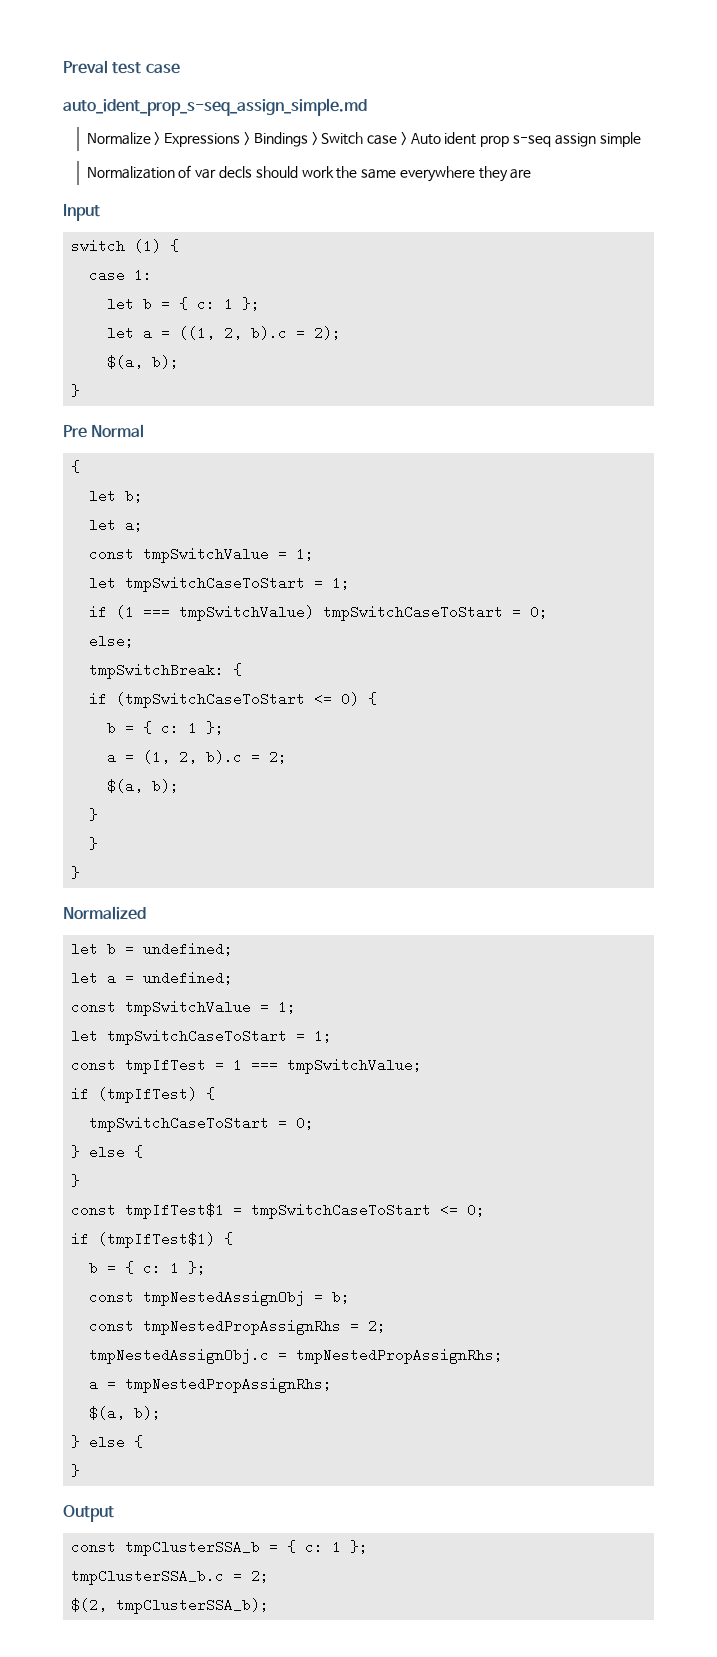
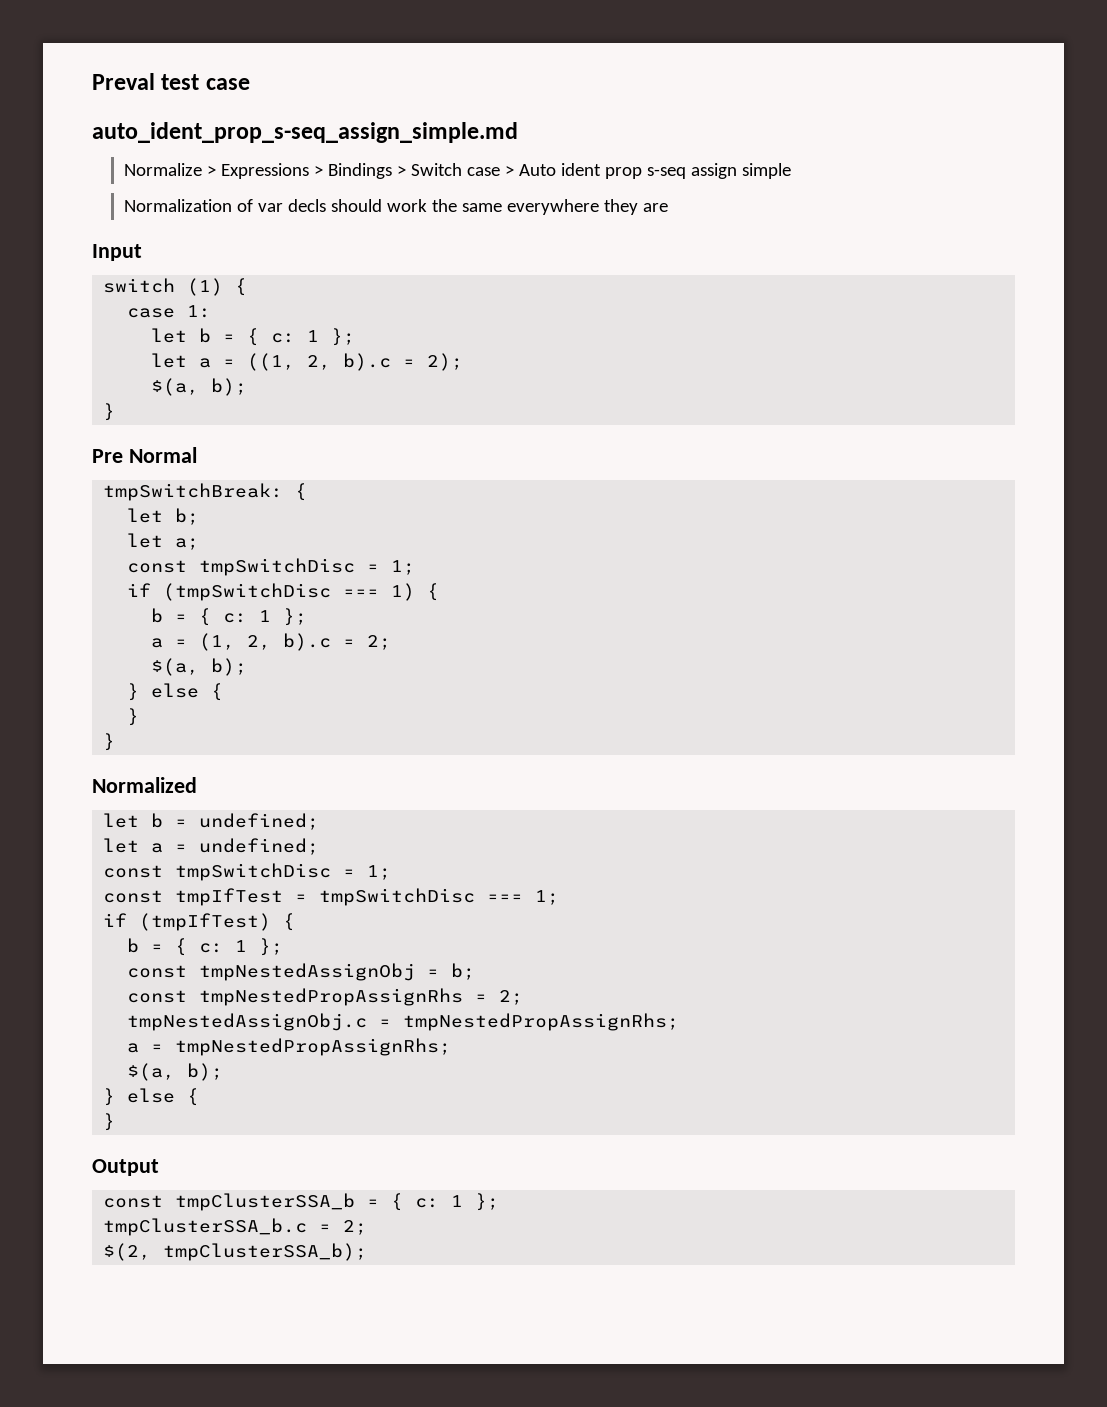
(145, 431) none -> [103,483,284,501] tmpSwitchBreak:
[143,547,315,563] [89,576,351,592] [89,605,549,621] [89,634,135,648] [89,663,243,679] [89,692,360,708] tmpSwitchValue = 1; // let tmpSwitchCaseToStart = 1; // if (1 === tmpSwitchValue) tmpSwitchCaseToStart = 0; // else; // tmpSwitchBreak: { // if (tmpSwitchCaseToStart <= 0) -> [199,558,416,576] [127,583,416,601] tmpSwitchDisc = 1; // if (tmpSwitchDisc === 1)
(99, 814) none -> [151,683,224,701] else {
[125,1000,297,1016] [71,1029,288,1045] tmpSwitchValue = 1; // let tmpSwitchCaseToStart -> [175,863,332,881] tmpSwitchDisc
[233,1058,423,1074] 1 === tmpSwitchValue; -> [319,888,560,906] tmpSwitchDisc === 1;
[89,1116,315,1132] [71,1145,144,1159] [71,1174,81,1187] [71,1203,486,1219] [71,1232,234,1248] // tmpSwitchCaseToStart = 0; // } else { // } // const tmpIfTest$1 = tmpSwitchCaseToStart <= 0; // if (tmpIfTest$1) { -> (296, 922) none

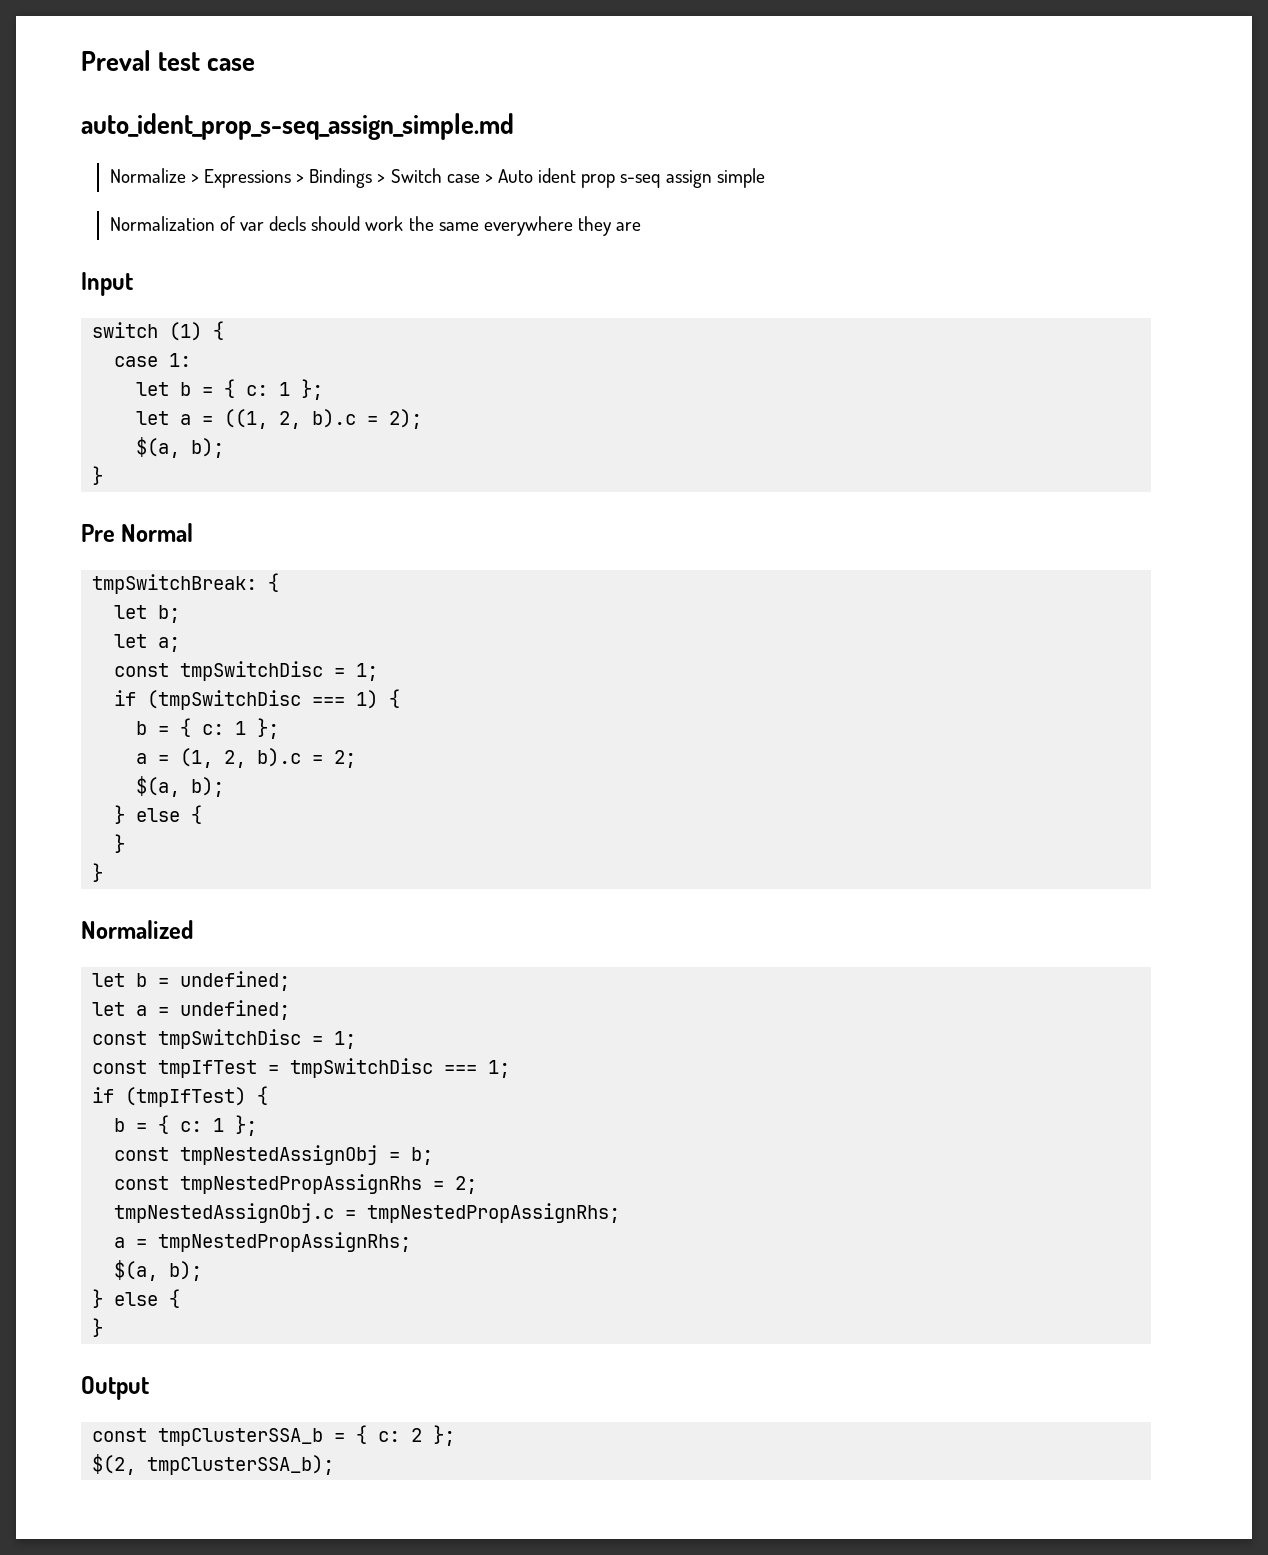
[451,1193,500,1211] [103,1218,368,1236] 1 }; // tmpClusterSSA_b.c = 2; -> [411,1425,456,1446] 2 };

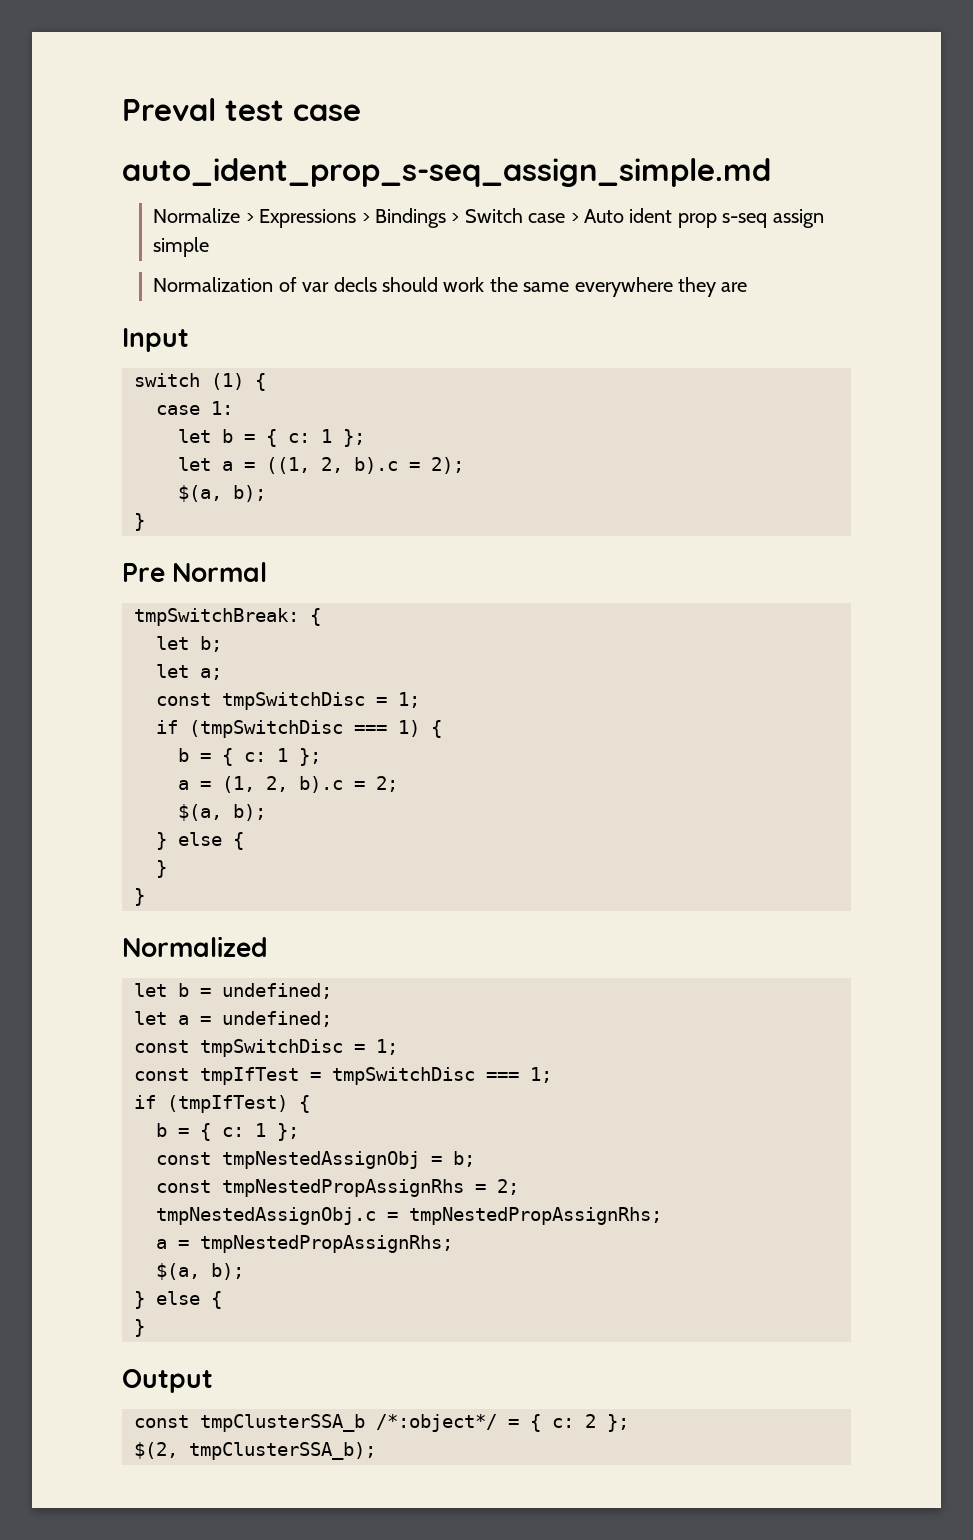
(324, 1437) none -> [376,1414,497,1432] /*:object*/

